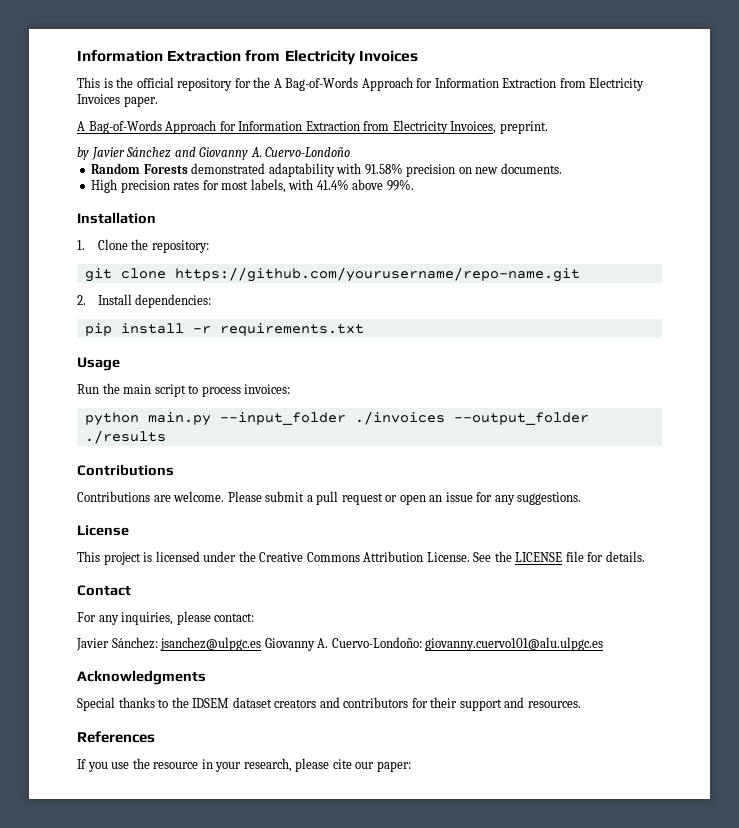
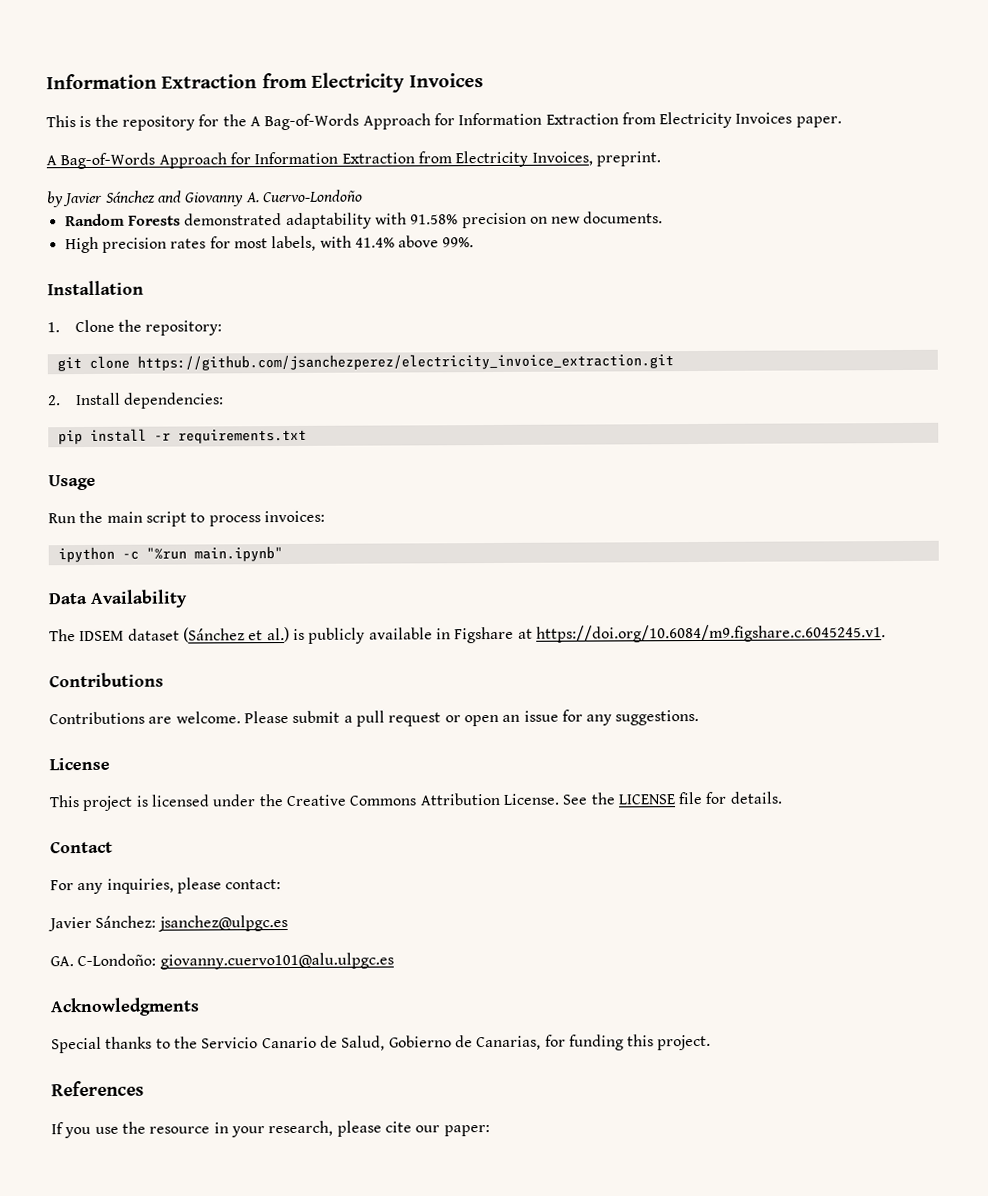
[136,77,174,88] official -> (119, 120) none
[174,267,580,282] https://github.com/yourusername/repo-name.git -> [136,353,674,371] https://github.com/jsanchezperez/electricity_invoice_extraction.git
[84,411,589,426] [84,430,166,444] python main.py --input_folder ./invoices --output_folder ./results -> [57,546,283,563] [48,589,188,608] [49,624,886,644] ipython -c "%run main.ipynb" // Data Availability // The IDSEM dataset (Sánchez et al.) is publicly available in Figshare at https://doi.org/10.6084/m9.figshare.c.6045245.v1.
[264,637,422,651] Giovanny A. Cuervo-Londoño: -> [50,953,157,967] // GA. C-Londoño:
[192,697,581,711] IDSEM dataset creators and contributors for their support and resources. -> [201,1034,712,1051] Servicio Canario de Salud, Gobierno de Canarias, for funding this project.

